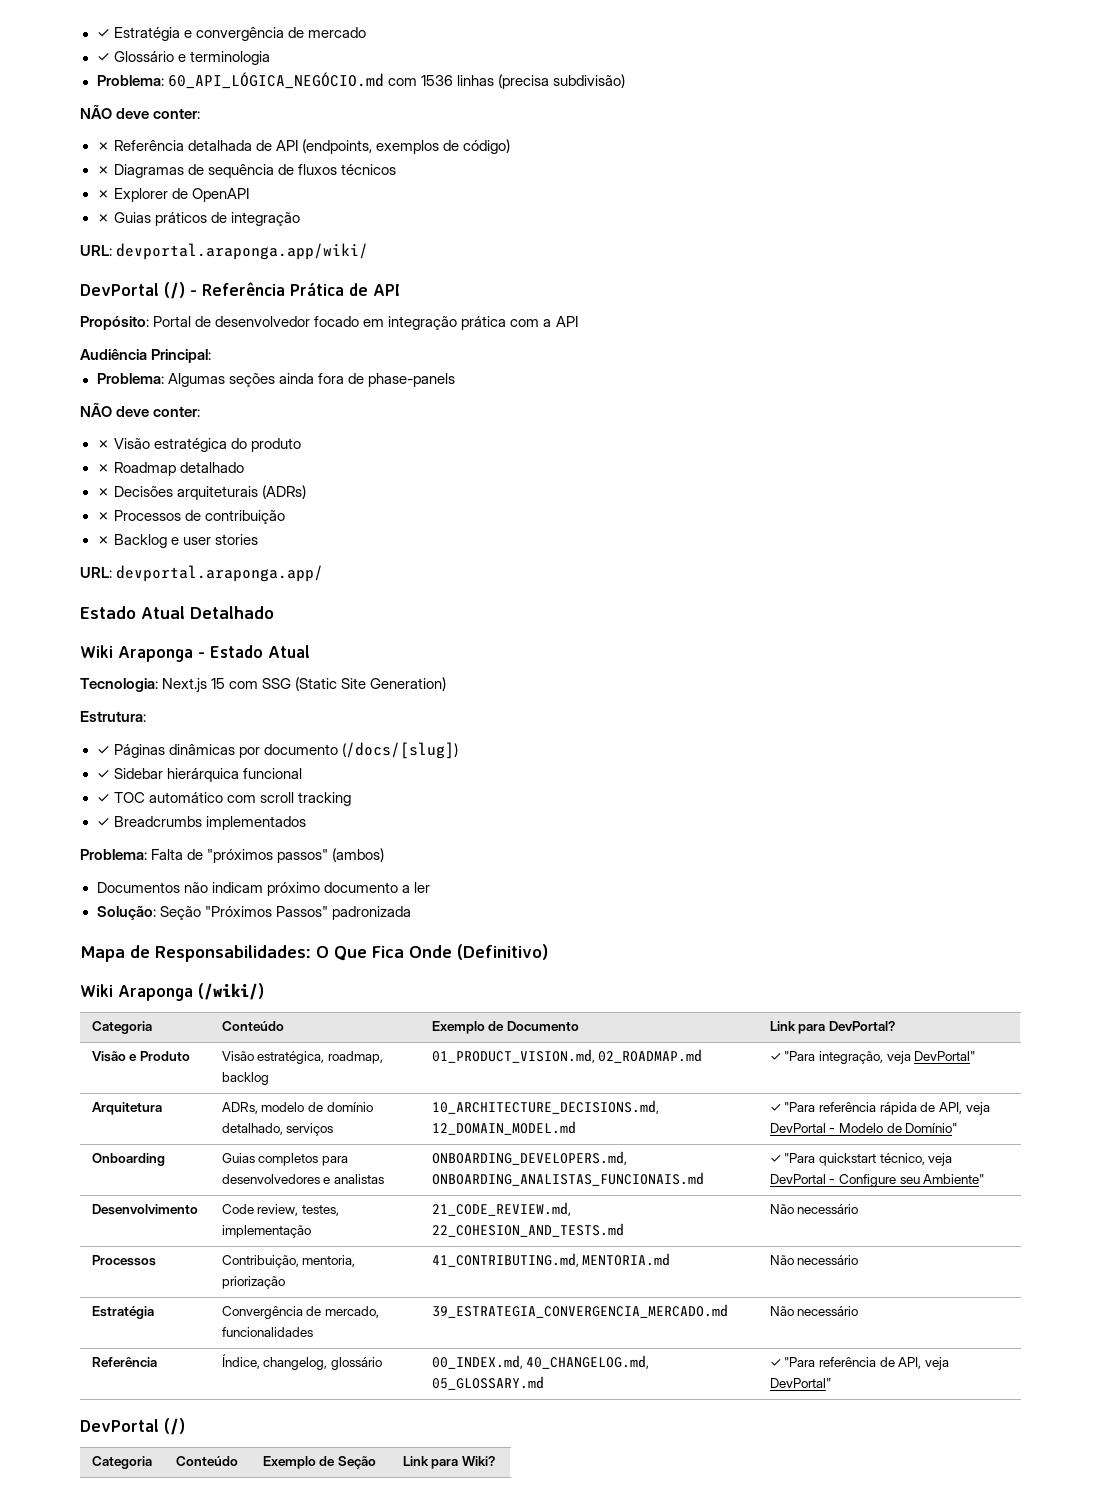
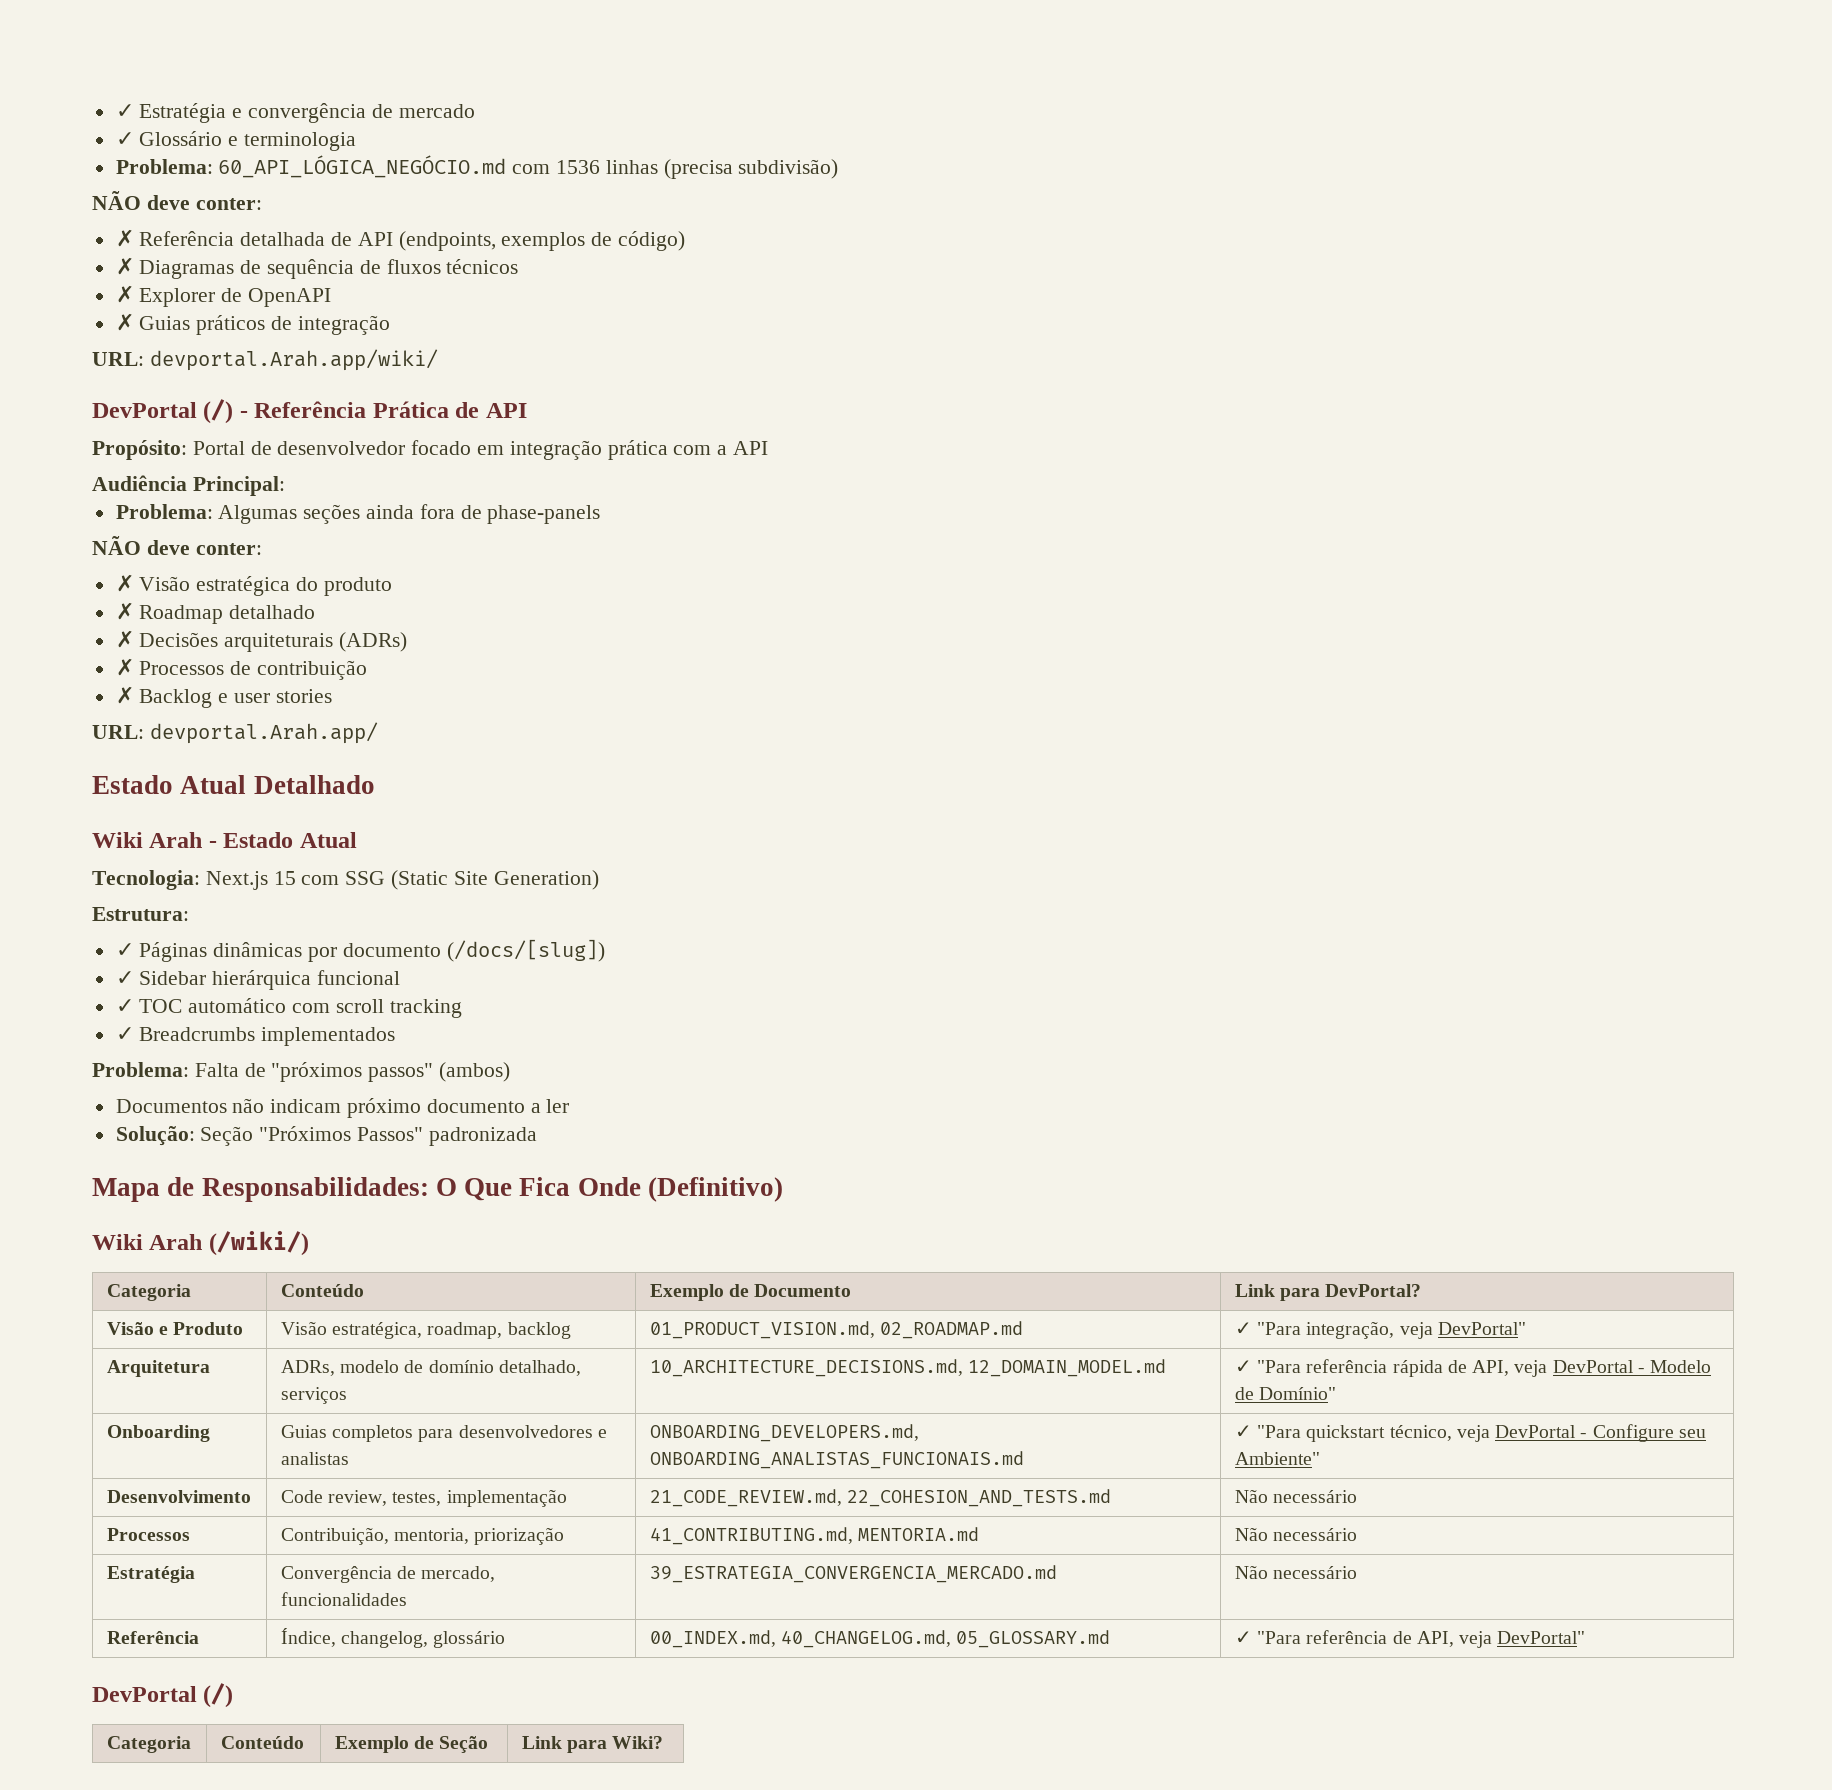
[116,243,369,260] devportal.araponga.app/wiki/ -> [149,349,438,371] devportal.Arah.app/wiki/
[116,565,324,582] devportal.araponga.app/ -> [149,722,378,744] devportal.Arah.app/
[118,646,193,662] Araponga -> [149,832,203,848] Arah
[118,985,193,1001] Araponga -> [149,1234,203,1250] Arah

